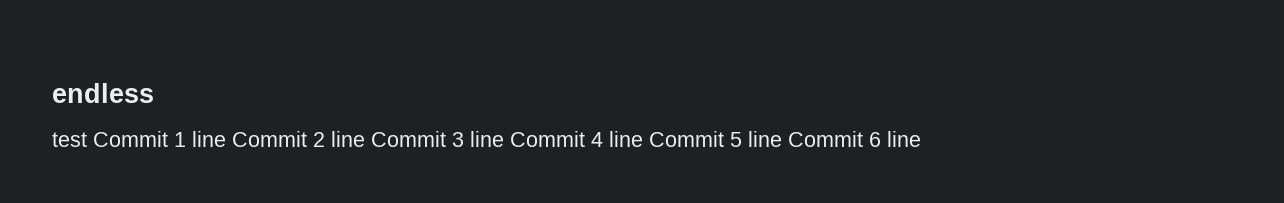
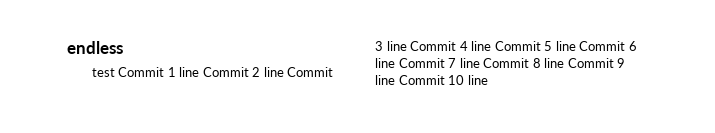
(921, 139) none -> [398,58,626,68] [375,75,488,85] Commit 7 line Commit 8 line Commit 9 line Commit 10 line

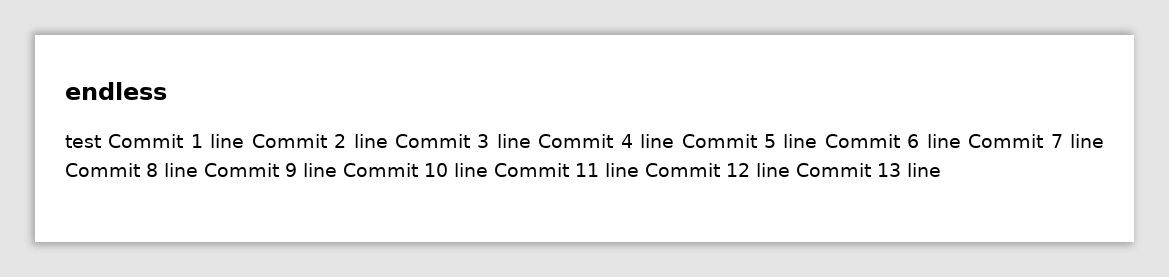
(488, 80) none -> [494,163,941,177] Commit 11 line Commit 12 line Commit 13 line

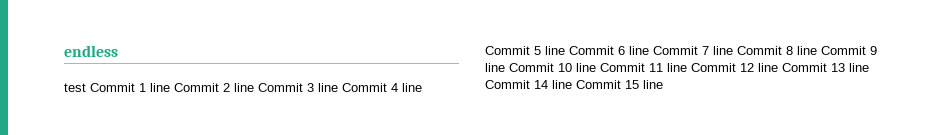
(941, 170) none -> [485,80,663,89] Commit 14 line Commit 15 line

